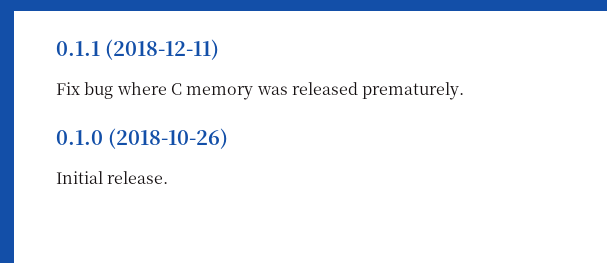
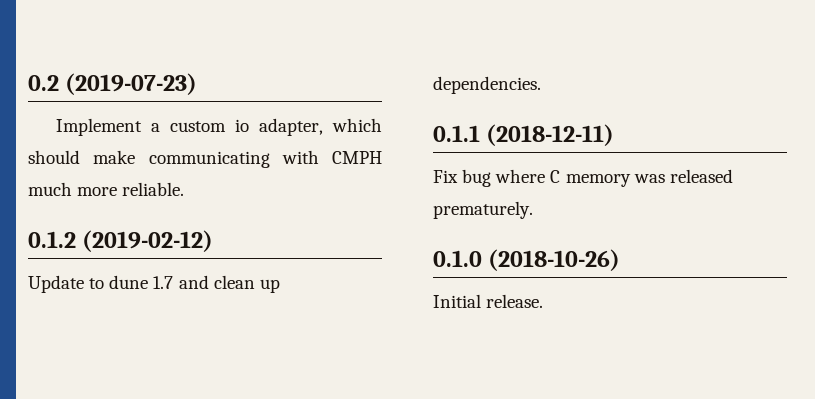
(56, 48) none -> [28,73,198,95] [56,118,382,136] [28,150,382,168] [28,182,185,196] [28,230,214,252] [28,275,280,293] [433,76,541,94] 0.2 (2019-07-23) // Implement a custom io adapter, which should make communicating with CMPH much more reliable. // 0.1.2 (2019-02-12) // Update to dune 1.7 and clean up dependencies. //

